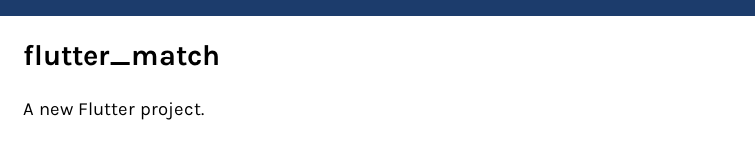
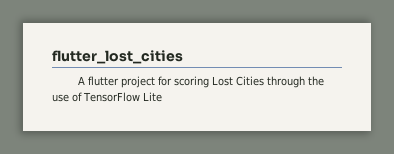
[23,44,220,66] flutter_match -> [52,50,183,64] flutter_lost_cities
[38,102,204,120] new Flutter project. -> [88,76,325,88] [52,92,162,102] flutter project for scoring Lost Cities through the use of TensorFlow Lite

